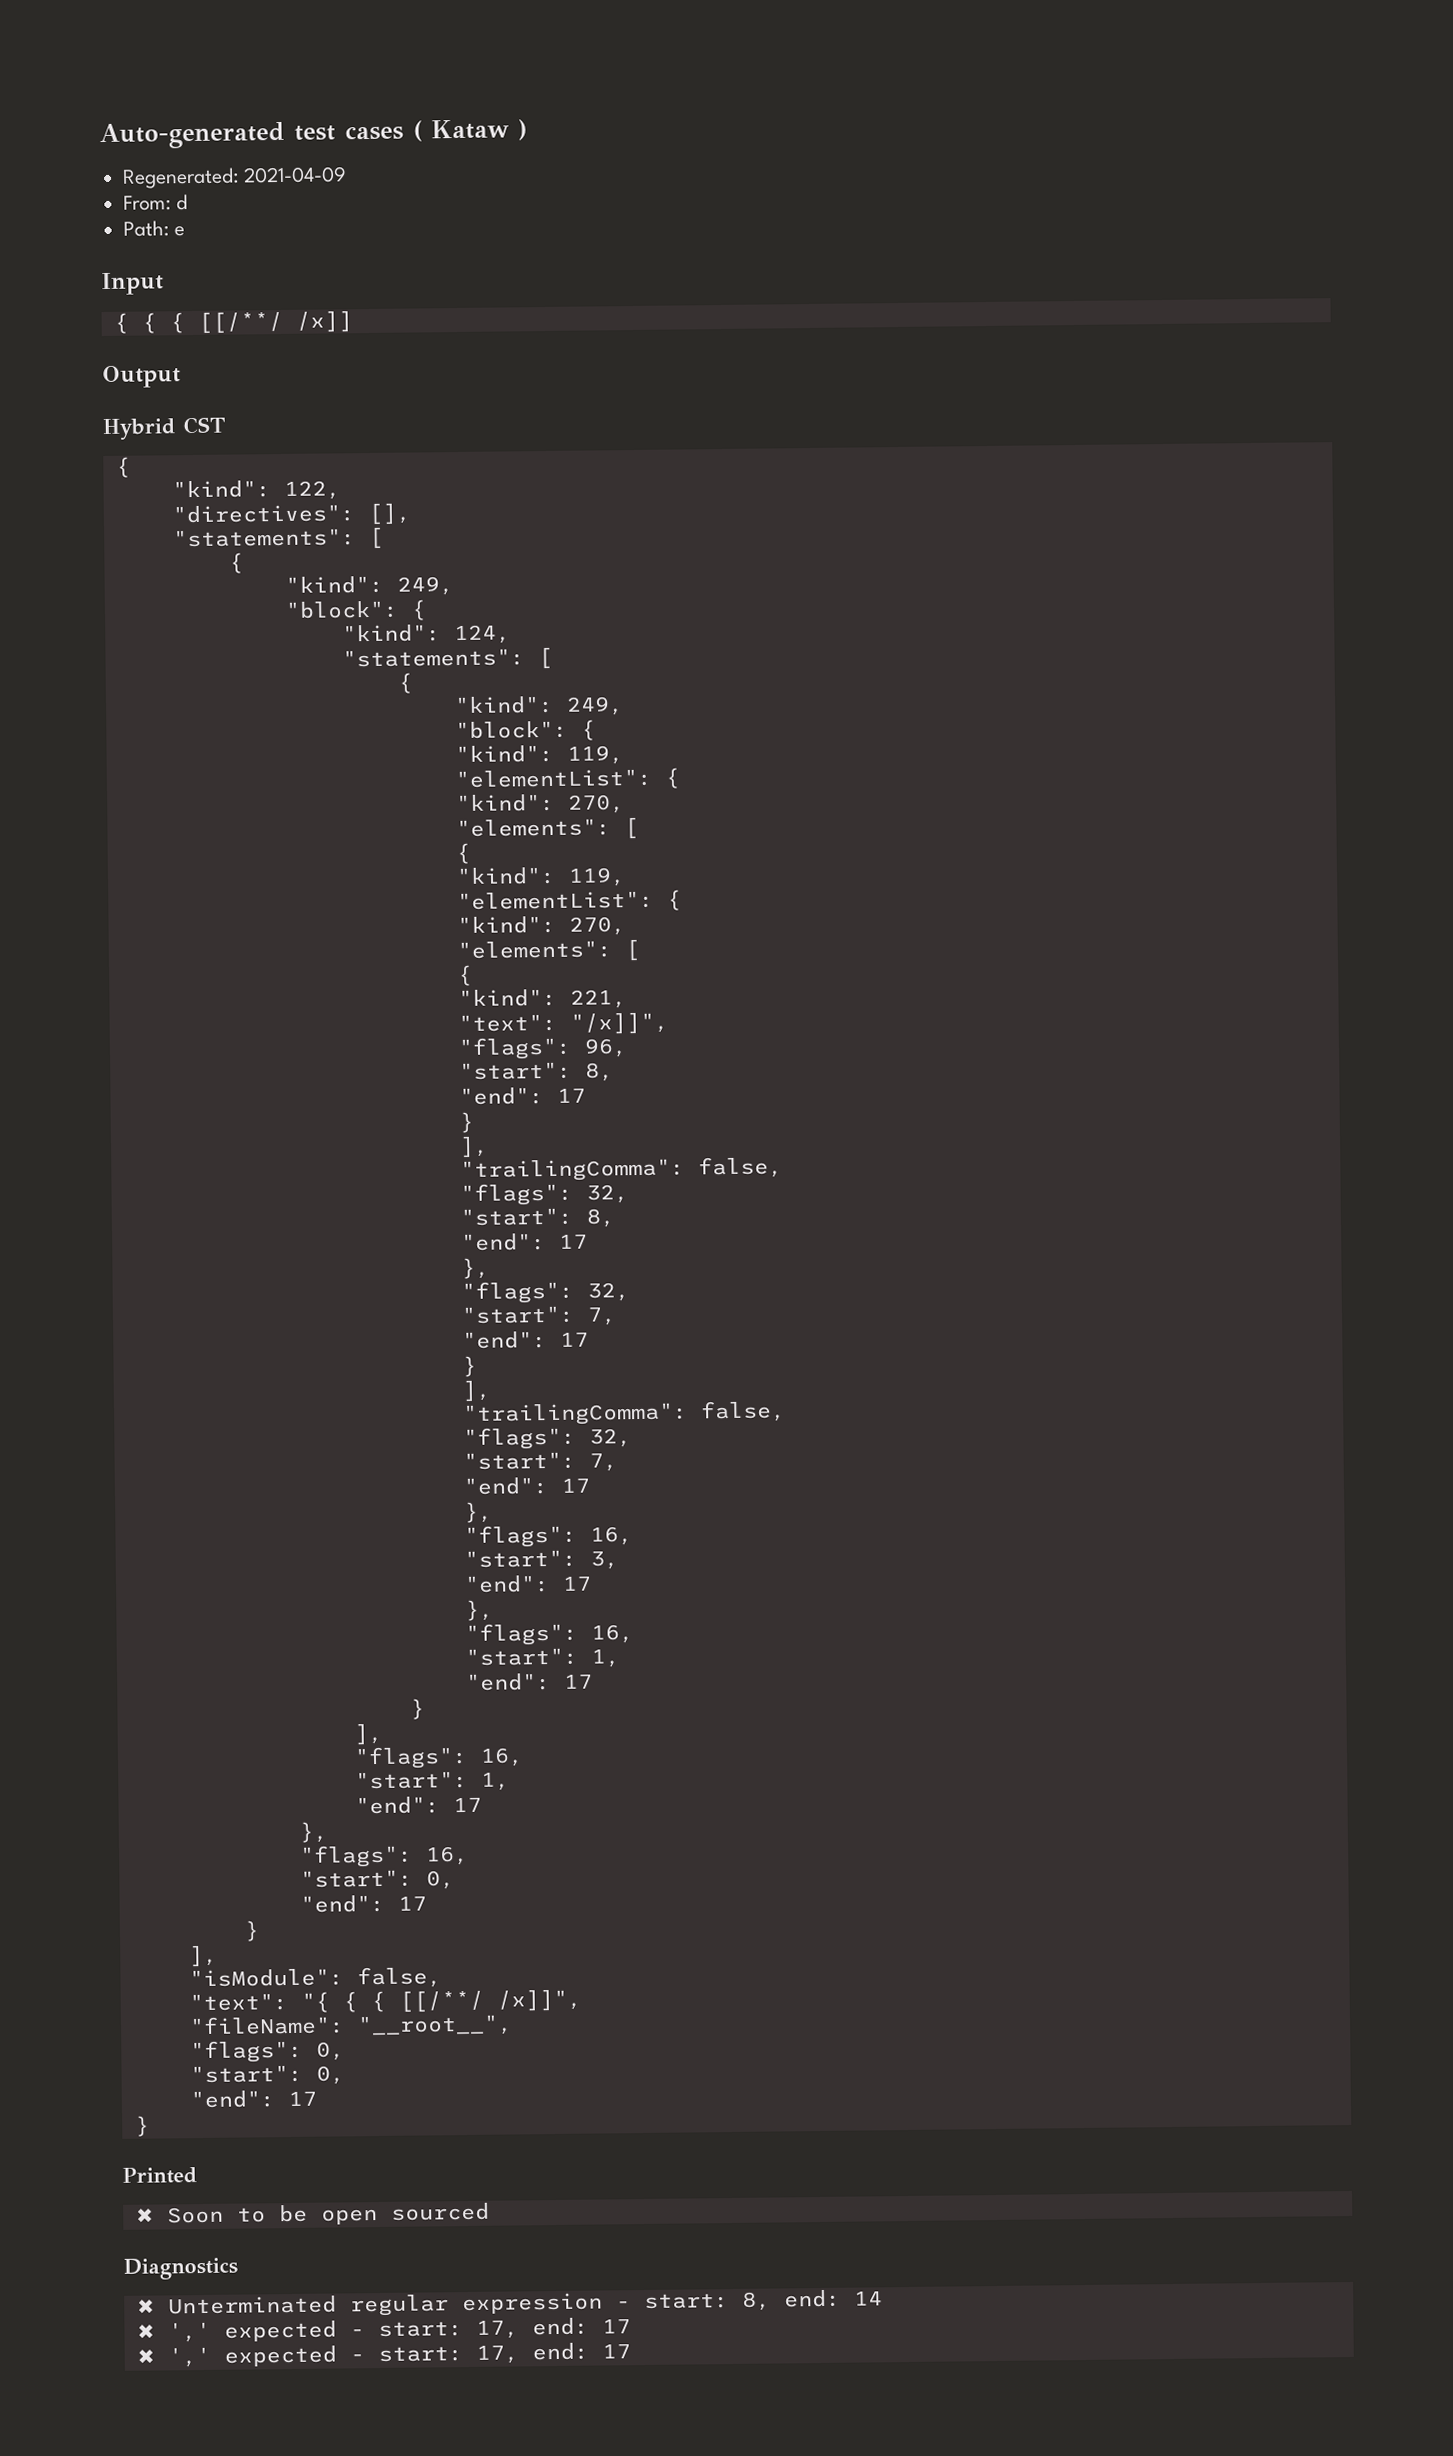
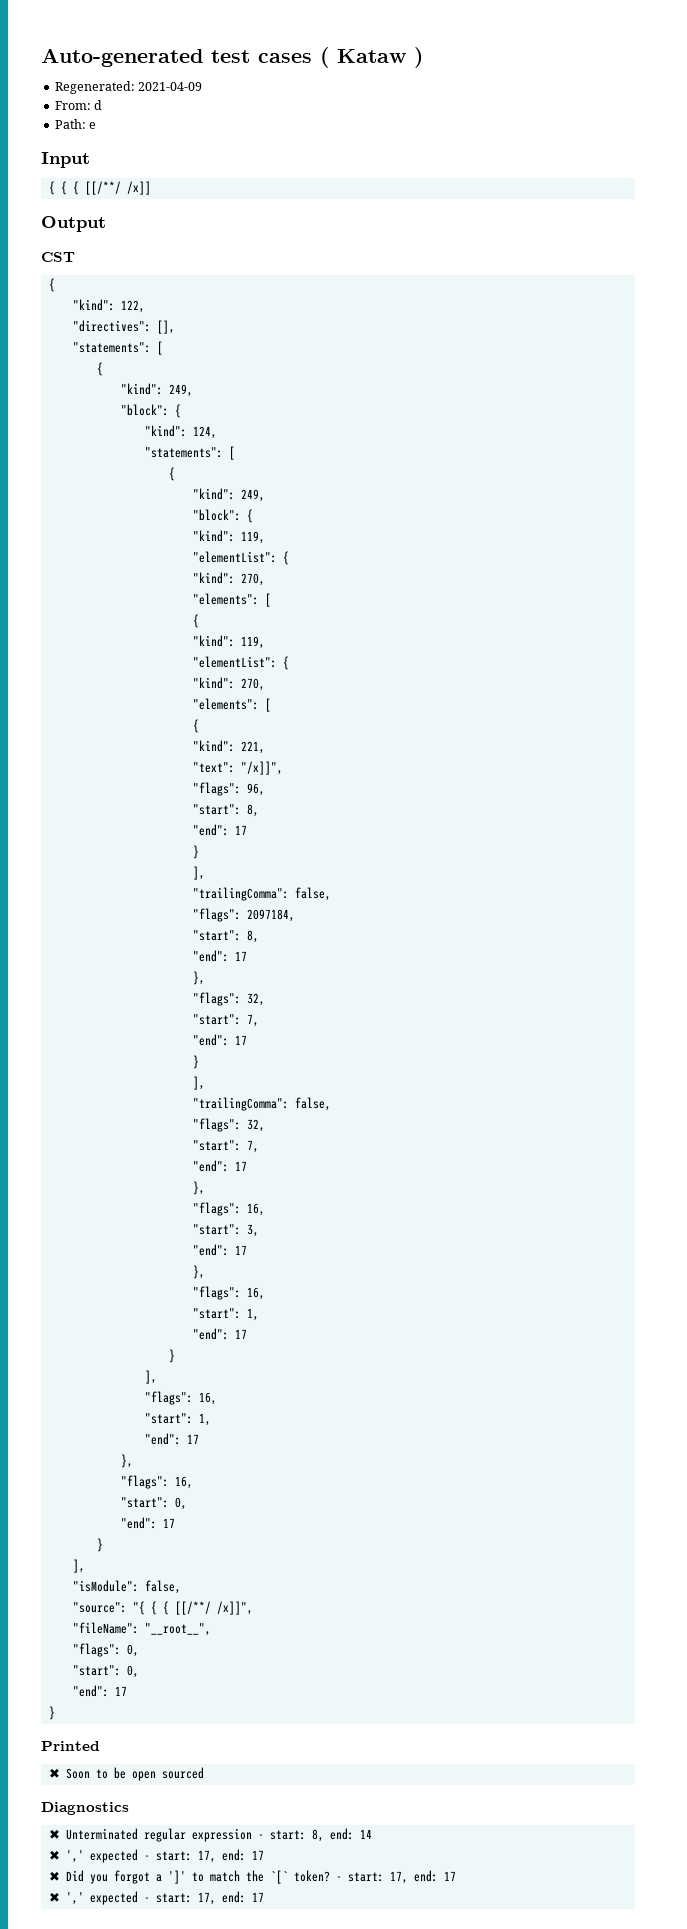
[102,418,176,441] Hybrid -> (106, 224) none
[585,1184,629,1204] 32, -> [246,909,295,922] 2097184,
[188,1993,288,2012] "text": -> [72,1602,127,1613] "source":
(631, 2326) none -> [48,1870,456,1884] // ✖ Did you forgot a ']' to match the `[` token? - start: 17, end: 17

